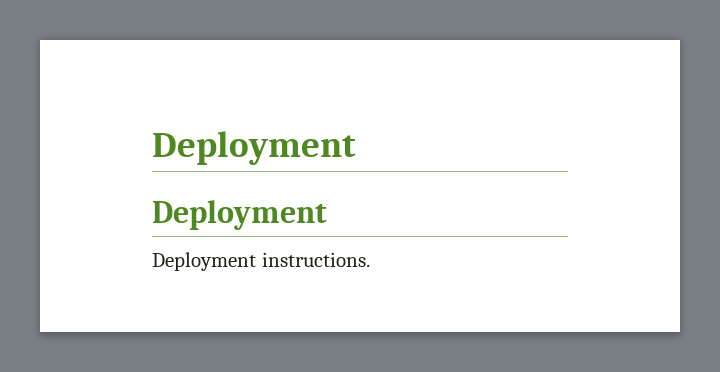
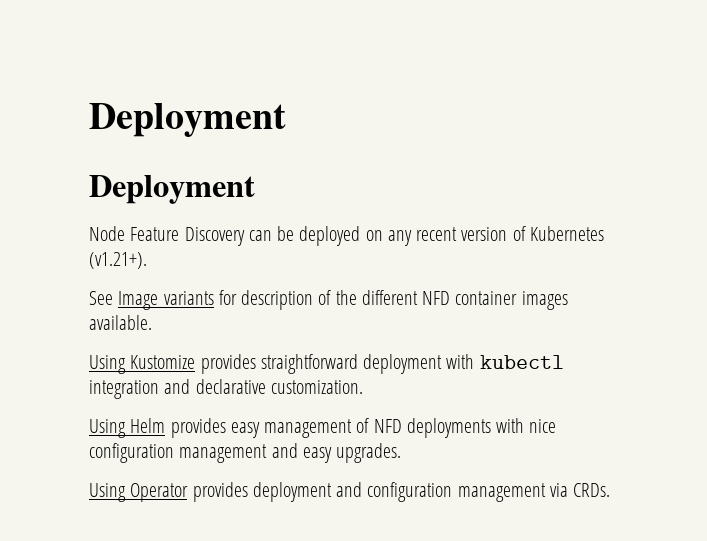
[152,252,370,271] Deployment instructions. -> [89,226,604,246] [89,252,147,269] [89,290,568,310] [89,315,152,330] [89,354,564,374] [89,379,363,399] [89,418,557,438] [89,443,402,463] [89,482,611,502] Node Feature Discovery can be deployed on any recent version of Kubernetes (v1.21+). // See Image variants for description of the different NFD container images available. // Using Kustomize provides straightforward deployment with kubectl integration and declarative customization. // Using Helm provides easy management of NFD deployments with nice configuration management and easy upgrades. // Using Operator provides deployment and configuration management via CRDs.

